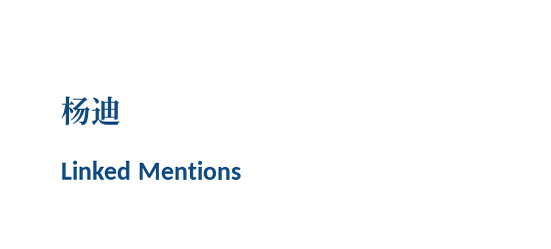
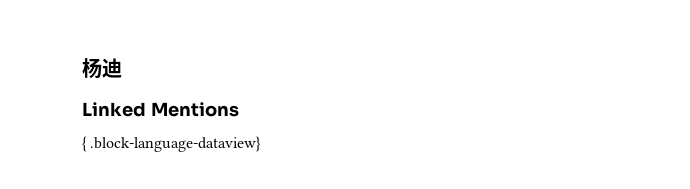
(242, 170) none -> [82,136,262,152] // { .block-language-dataview}

